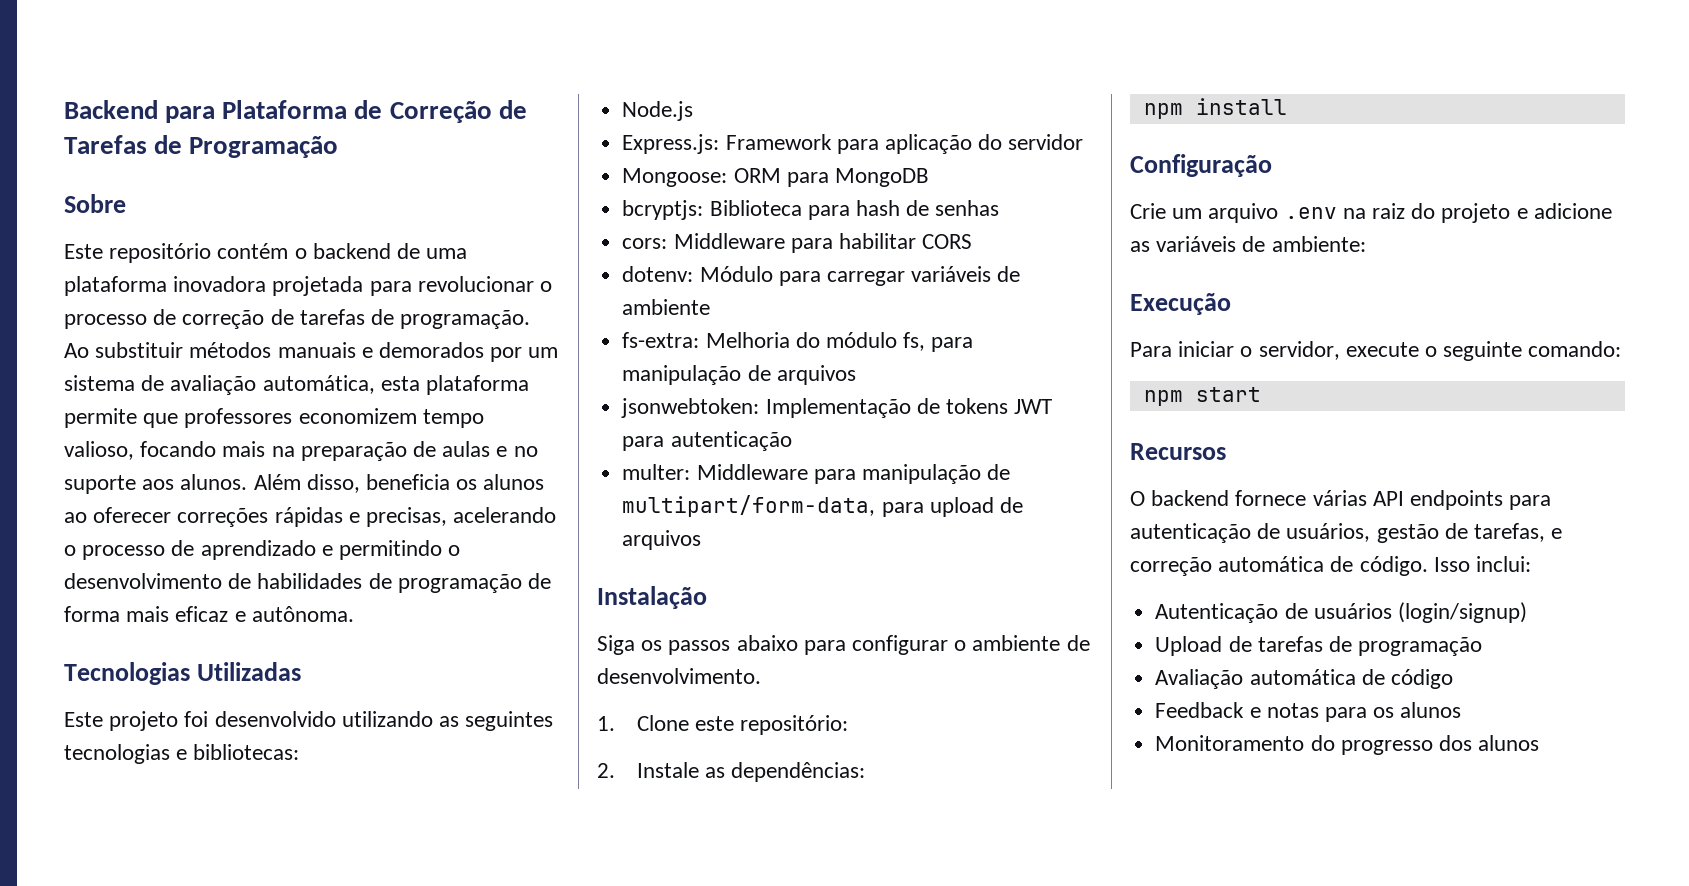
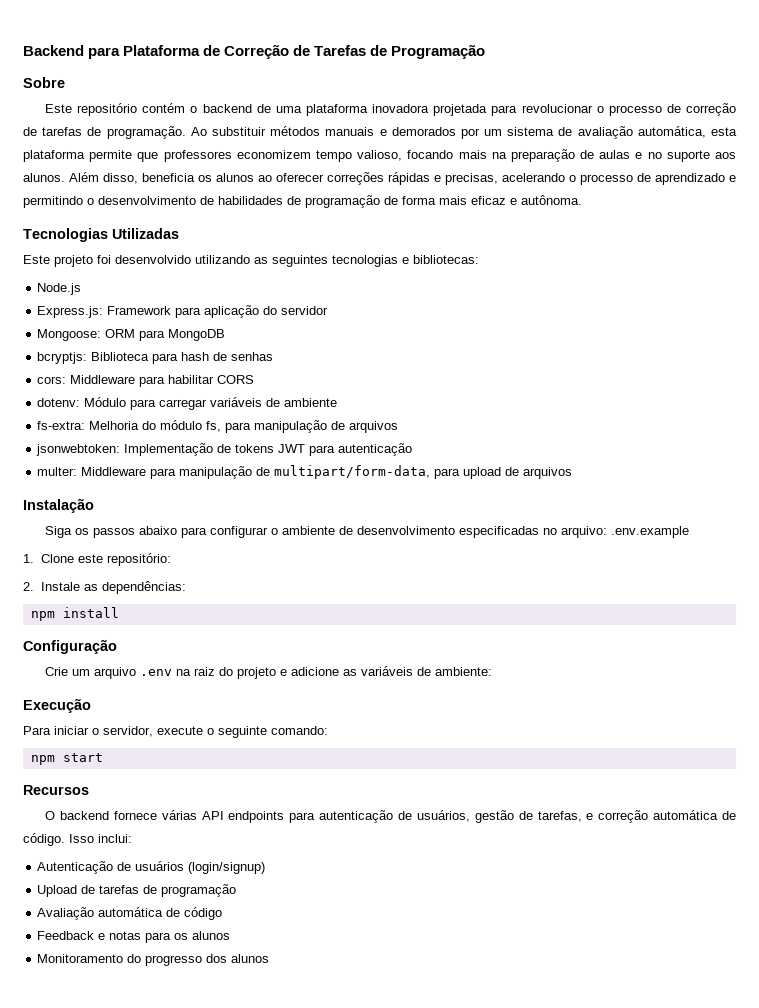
[597,668,761,684] desenvolvimento. -> [357,526,690,538] desenvolvimento especificadas no arquivo: .env.example

